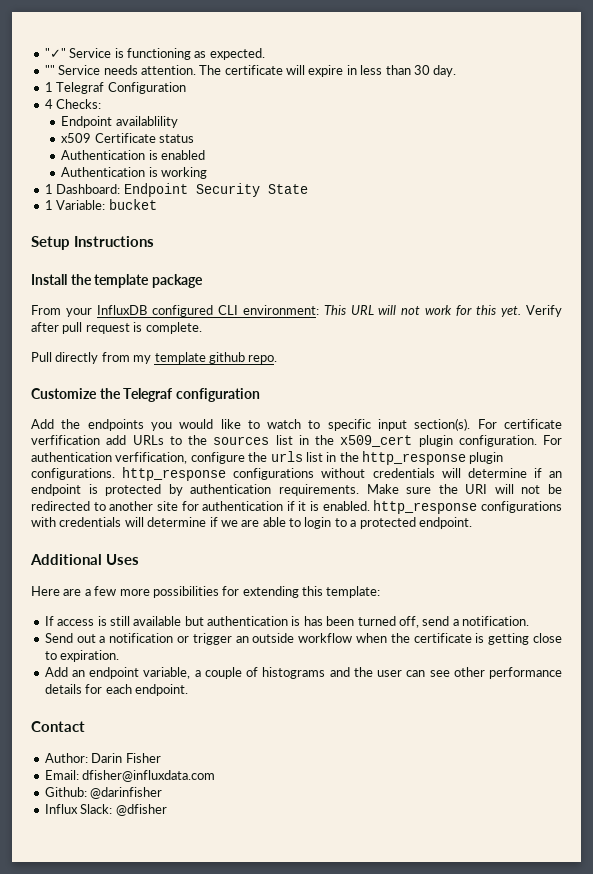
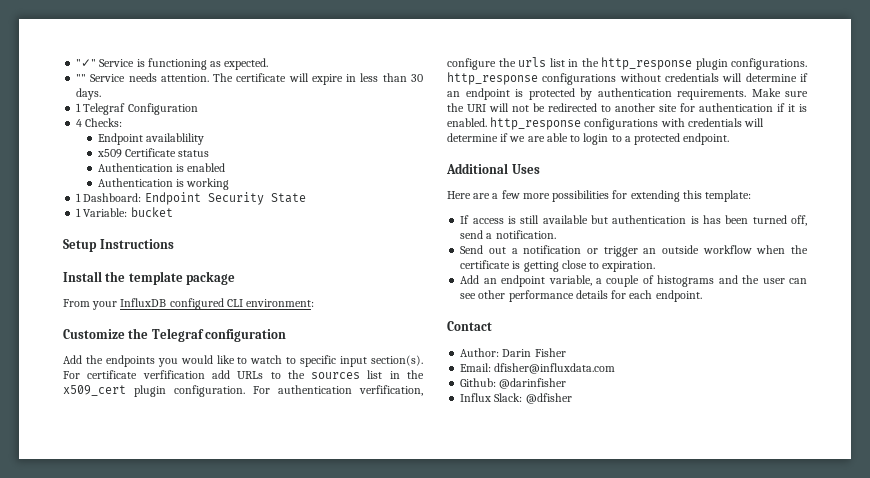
[433,65,457,77] day. -> [76,88,102,100] days.
[323,305,563,317] [31,322,202,334] [31,352,278,364] This URL will not work for this yet. Verify after pull request is complete. // Pull directly from my template github repo. -> (315, 303) none

